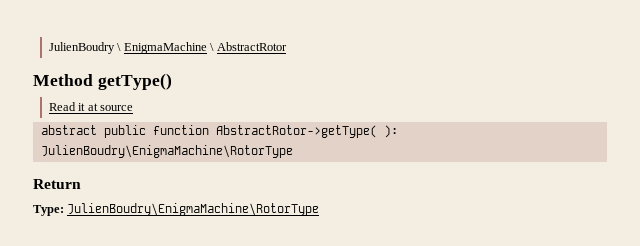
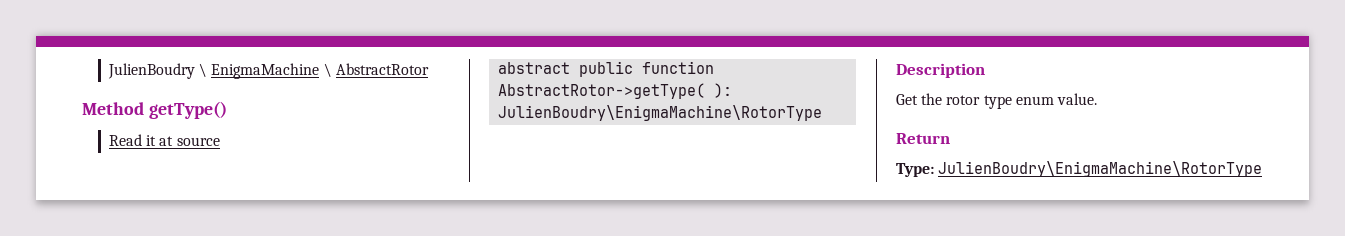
(293, 151) none -> [896,63,985,78] [896,93,1097,109] // Description // Get the rotor type enum value.

